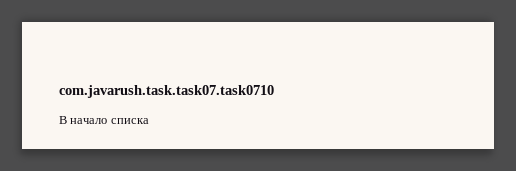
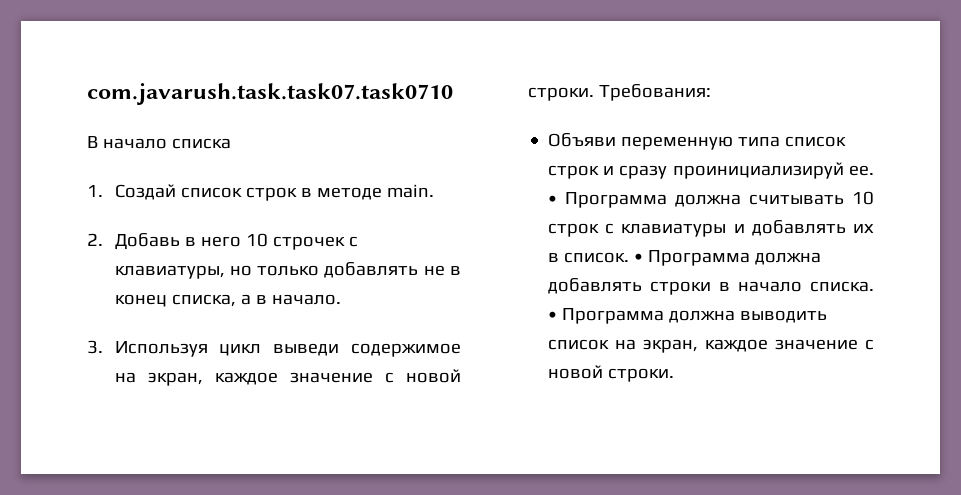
(149, 121) none -> [87,184,434,201] [87,233,358,250] [114,262,461,279] [114,294,341,307] [87,340,461,357] [114,369,461,386] [527,84,711,101] [547,133,846,150] [547,162,874,179] [547,191,874,208] [547,220,874,237] [547,250,821,266] [547,278,874,295] [547,308,827,324] [547,339,874,353] [547,365,674,382] // 1. Создай список строк в методе main. // 2. Добавь в него 10 строчек с клавиатуры, но только добавлять не в конец списка, а в начало. // 3. Используя цикл выведи содержимое на экран, каждое значение с новой строки. Требования: // Объяви переменную типа список строк и сразу проинициализируй ee. • Программа должна считывать 10 строк с клавиатуры и добавлять их в список. • Программа должна добавлять строки в начало списка. • Программа должна выводить список на экран, каждое значение с новой строки.

